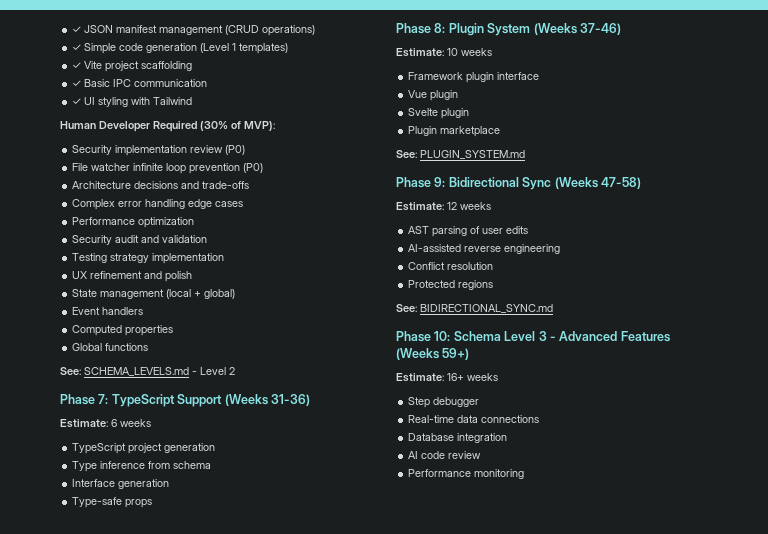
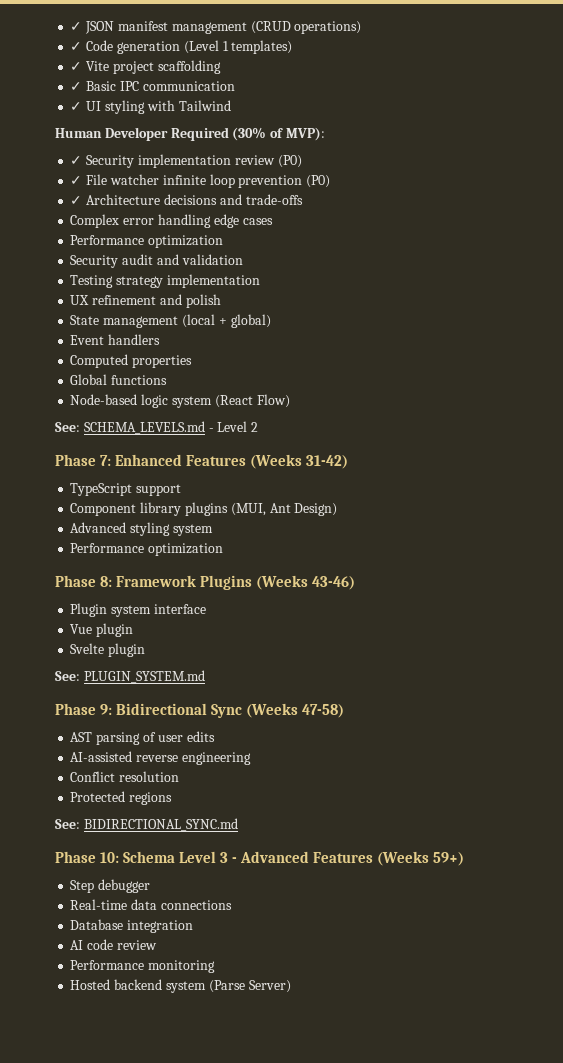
[84,43,144,54] Simple code -> [86,40,114,51] Code
(275, 126) none -> [70,156,83,165] ✓
(246, 150) none -> [70,176,83,185] ✓
(264, 168) none -> [70,196,83,205] ✓
(149, 347) none -> [70,394,290,408] // Node-based logic system (React Flow)
[111,394,310,407] [60,419,151,428] [72,443,216,454] [72,461,212,472] [72,479,170,489] [72,497,153,508] [396,23,621,36] [396,48,492,57] [408,72,495,83] TypeScript Support (Weeks 31-36) // Estimate: 6 weeks // TypeScript project generation // Type inference from schema // Interface generation // Type-safe props // Phase 8: Plugin System (Weeks 37-46) // Estimate: 10 weeks // Framework plugin -> [115,454,349,469] [70,483,182,496] [70,502,338,516] [70,522,213,536] [70,543,224,556] [55,575,356,590] [70,603,152,617] Enhanced Features (Weeks 31-42) // TypeScript support // Component library plugins (MUI, Ant Design) // Advanced styling system // Performance optimization // Phase 8: Framework Plugins (Weeks 43-46) // Plugin system
[408,126,501,137] // Plugin marketplace -> (146, 650) none
[396,202,491,211] // Estimate: 12 weeks -> (345, 711) none
[396,373,498,382] // Estimate: 16+ weeks -> (465, 859) none
(525, 474) none -> [70,979,291,993] // Hosted backend system (Parse Server)

